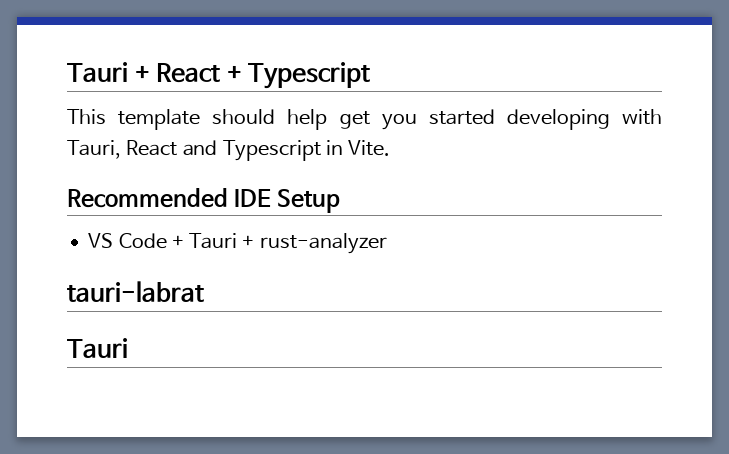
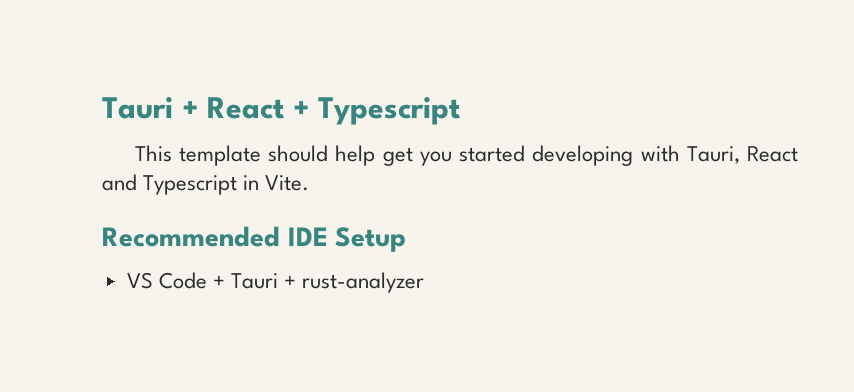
[67,281,204,302] [67,338,128,358] // tauri-labrat // Tauri -> (425, 282) none

